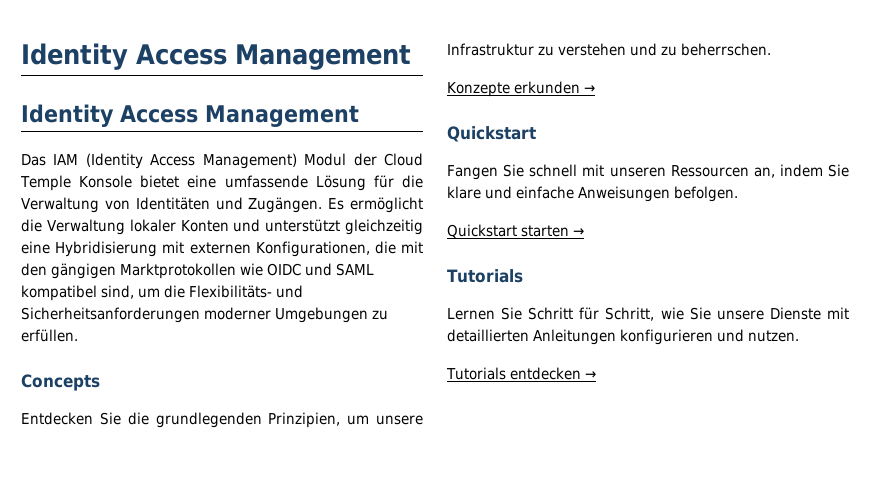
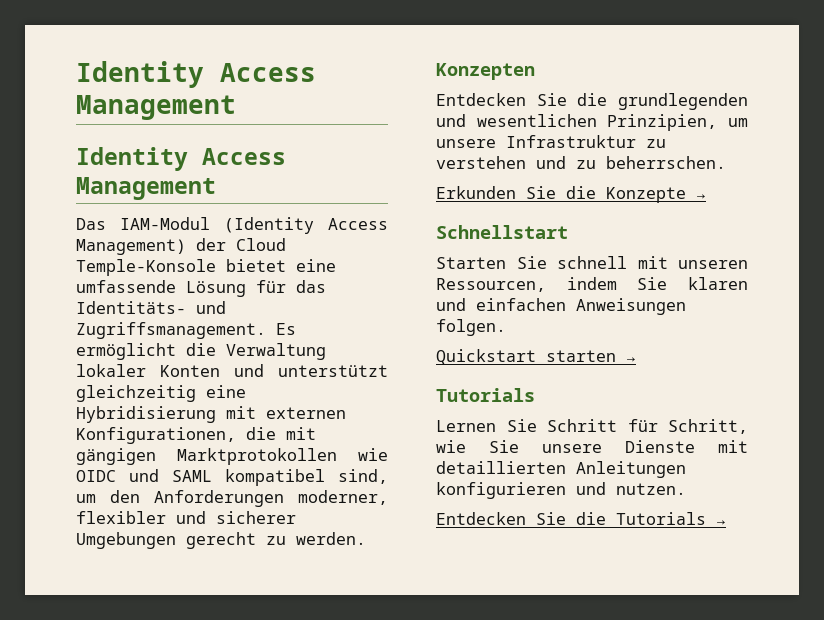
[53,154,79,165] IAM -> [120,217,210,230] IAM-Modul
[304,153,347,166] Modul -> (186, 247) none
[20,175,133,191] Temple Konsole -> [76,259,216,276] Temple-Konsole
[401,175,423,188] [21,197,323,213] die Verwaltung von Identitäten und Zugängen. -> [296,280,326,293] [76,301,226,314] [76,322,266,339] das Identitäts- und Zugriffsmanagement.
[21,263,47,276] den -> (316, 433) none
[164,285,303,298] [21,307,388,323] [21,329,78,342] [21,374,100,391] die Flexibilitäts- und Sicherheitsanforderungen moderner Umgebungen zu erfüllen. // Concepts -> [110,490,388,507] [76,511,296,524] [76,532,366,549] [436,63,535,80] den Anforderungen moderner, flexibler und sicherer Umgebungen gerecht zu werden. // Konzepten
(262, 420) none -> [436,114,597,127] und wesentlichen
[447,81,595,97] [447,126,536,142] [447,165,498,180] Konzepte erkunden → // Quickstart // Fangen -> [436,186,706,203] [436,225,568,239] [436,257,506,269] Erkunden Sie die Konzepte → // Schnellstart // Starten
[670,164,849,178] [447,186,738,202] Ressourcen an, indem Sie klare und einfache Anweisungen befolgen. -> [436,277,748,292] [436,298,686,315] [436,319,506,336] Ressourcen, indem Sie klaren und einfachen Anweisungen folgen.
[446,367,581,380] Tutorials entdecken -> [436,512,706,525] Entdecken Sie die Tutorials

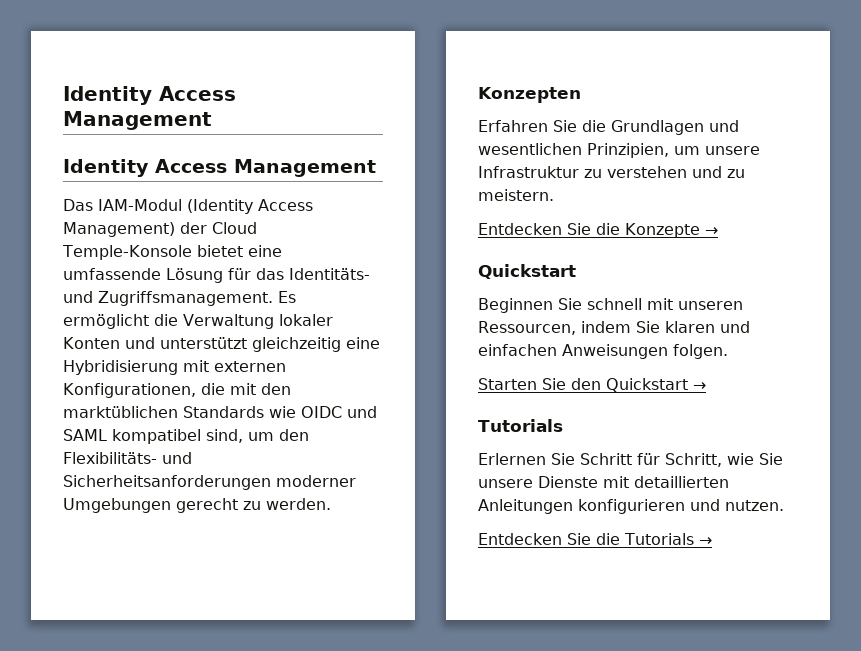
[76,448,337,465] gängigen Marktprotokollen -> [260,383,291,395] [63,406,264,418] den marktüblichen Standards
[154,490,388,507] [76,511,296,524] Anforderungen moderner, flexibler und sicherer -> [63,452,192,464] [63,475,356,490] Flexibilitäts- und Sicherheitsanforderungen moderner
[436,93,748,110] Entdecken Sie die grundlegenden -> [478,120,704,135] Erfahren Sie die Grundlagen
[606,156,726,169] [436,186,516,199] beherrschen. // Erkunden -> [478,189,554,201] [478,223,562,235] meistern. // Entdecken
[436,225,568,239] [436,257,506,269] Schnellstart // Starten -> [478,264,576,279] [478,298,553,313] Quickstart // Beginnen
[436,349,616,365] Quickstart starten -> [478,378,688,392] Starten Sie den Quickstart
[436,420,496,432] Lernen -> [478,453,546,465] Erlernen

